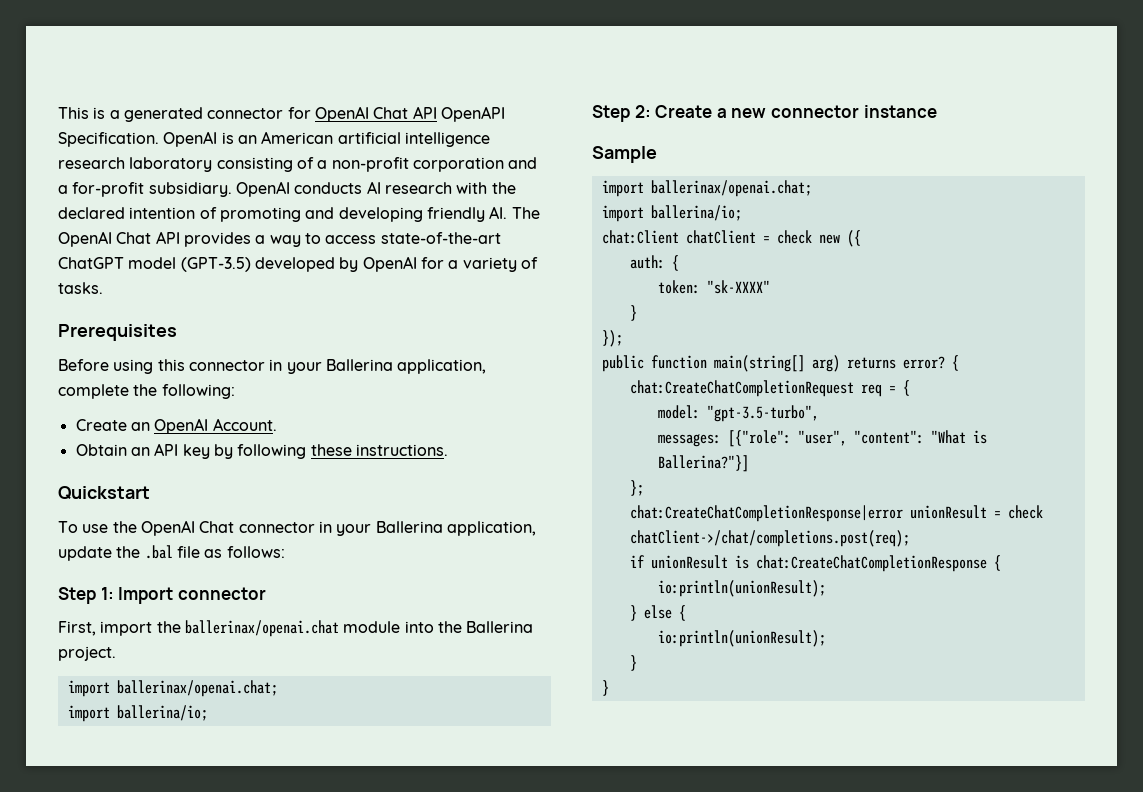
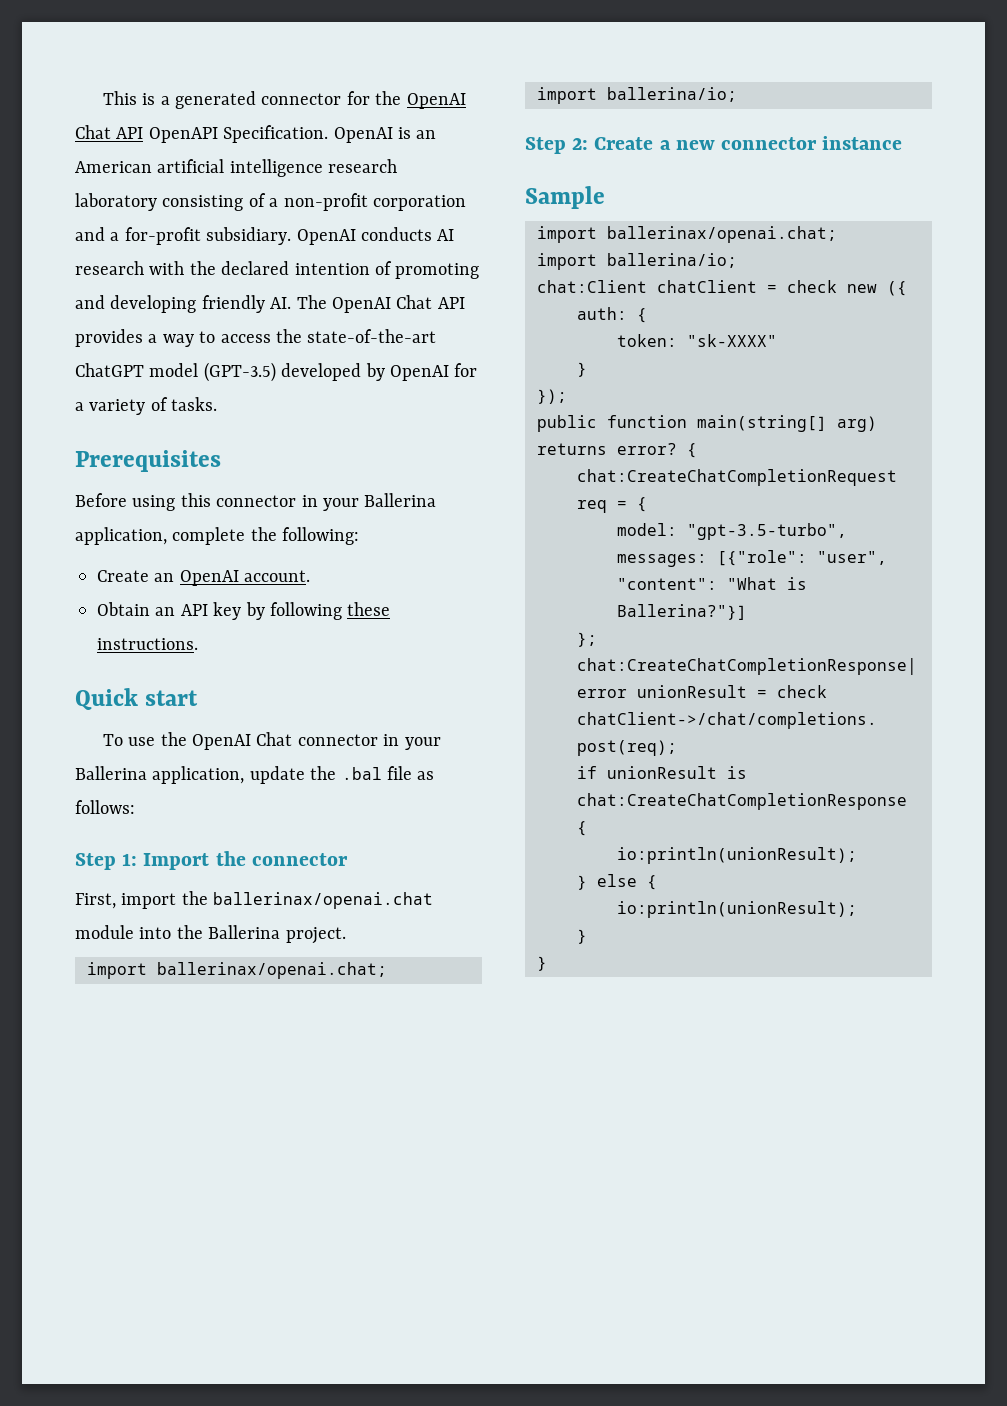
(311, 113) none -> [375,91,402,105] the
(377, 239) none -> [276,329,302,343] the
[212,418,277,431] Account. -> [244,570,311,582] account.
[58,486,150,500] Quickstart -> [75,688,199,710] Quick start
(174, 595) none -> [215,851,246,866] the

